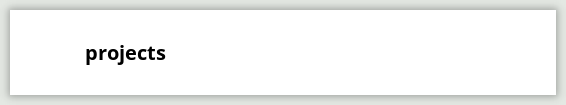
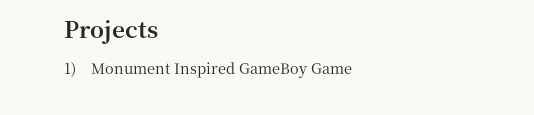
[85,45,166,65] projects -> [64,20,158,44] [64,62,353,78] Projects // 1) Monument Inspired GameBoy Game

